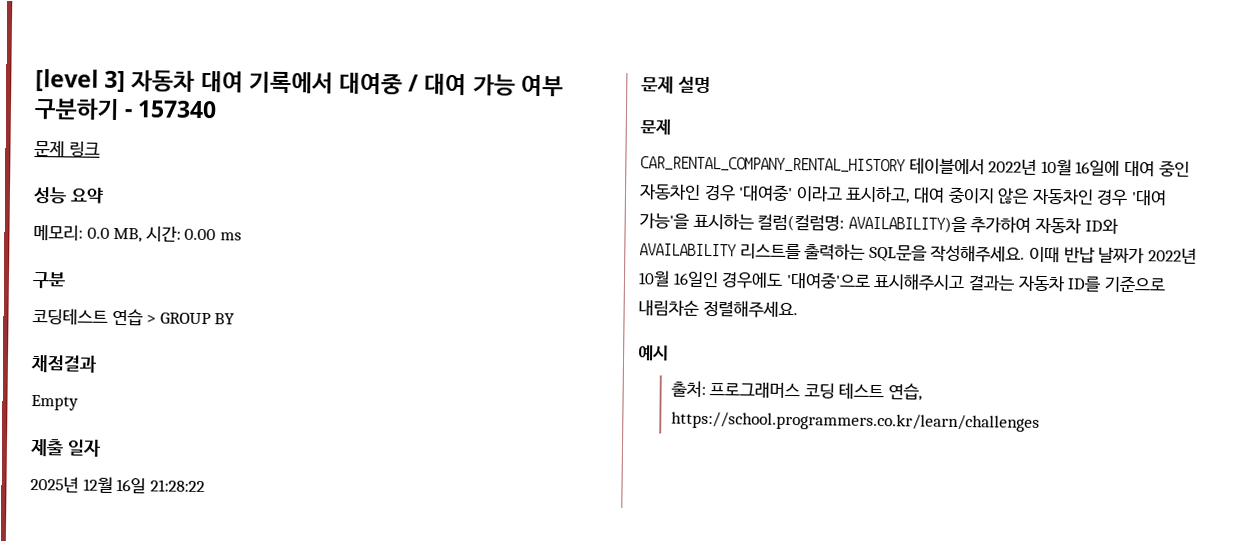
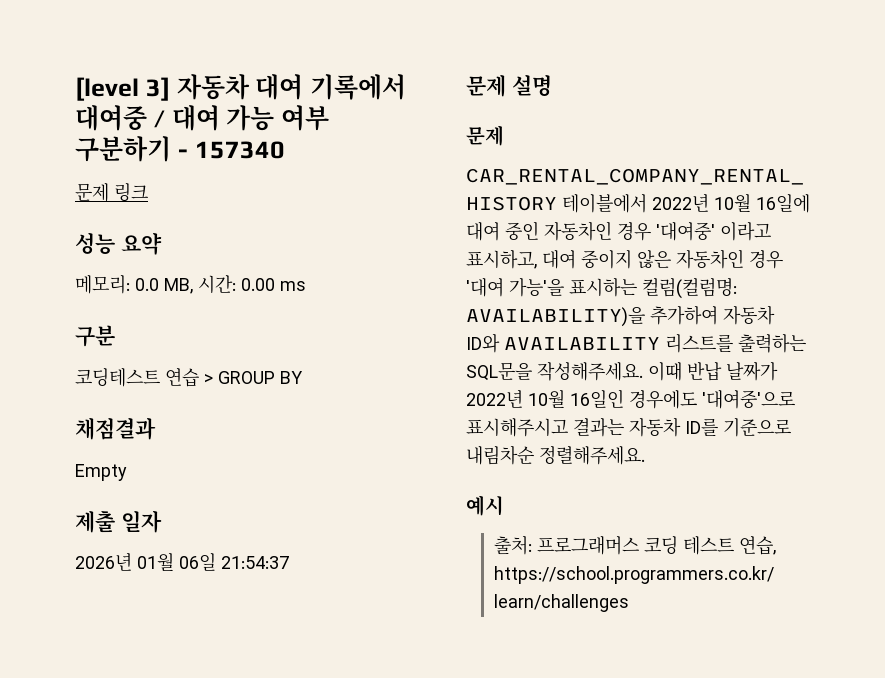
[30,476,205,494] 2025년 12월 16일 21:28:22 -> [75,552,289,571] 2026년 01월 06일 21:54:37

